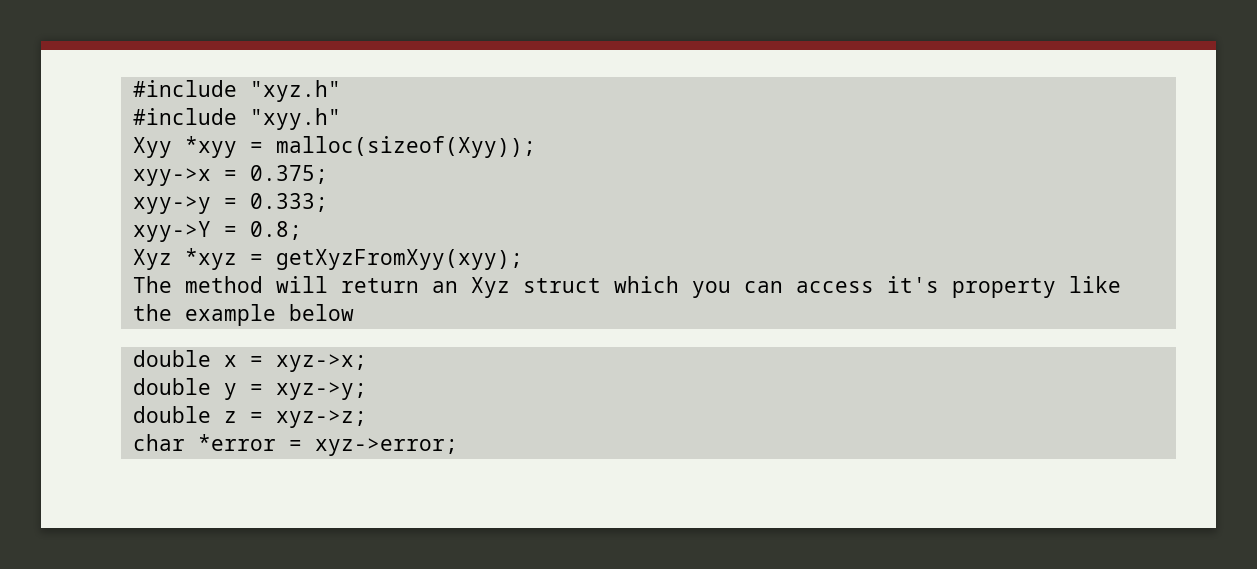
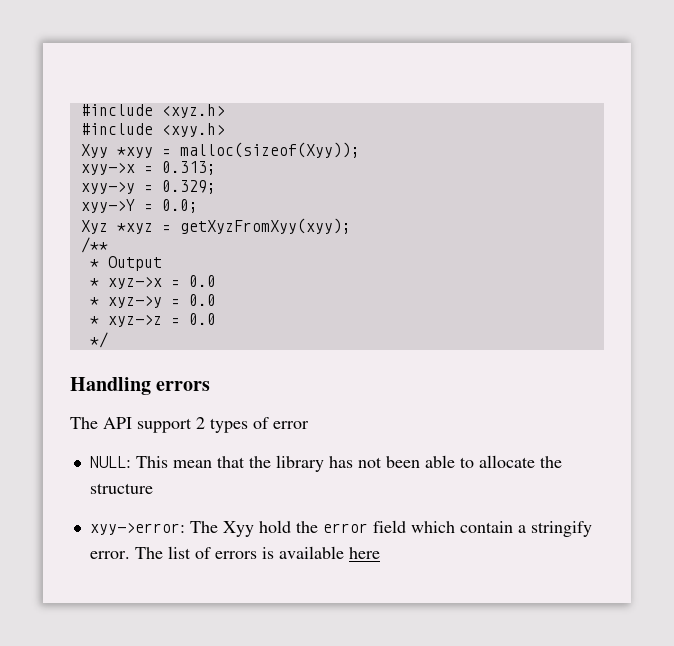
[133,80,342,102] [133,108,342,130] #include "xyz.h" // #include "xyy.h" -> [80,104,225,118] [80,123,225,137] #include <xyz.h> // #include <xyy.h>
[250,165,329,184] 0.375; -> [161,161,216,175] 0.313;
[250,193,329,212] 0.333; -> [161,180,216,194] 0.329;
[250,221,303,240] 0.8; -> [161,199,198,213] 0.0;
[133,276,1122,298] [133,304,355,326] [133,350,368,372] [133,378,368,400] [133,406,368,428] [133,434,459,456] The method will return an Xyz struct which you can access it's property like the example below // double x = xyz->x; // double y = xyz->y; // double z = xyz->z; // char *error = xyz->error; -> [80,237,108,253] [89,256,162,271] [89,275,216,289] [89,294,216,308] [89,313,216,327] [89,332,108,348] [70,377,211,395] [70,417,309,433] [89,455,562,472] [89,483,153,494] [89,520,592,537] [89,546,380,559] /** // * Output // * xyz->x = 0.0 // * xyz->y = 0.0 // * xyz->z = 0.0 // */ // Handling errors // The API support 2 types of error // NULL: This mean that the library has not been able to allocate the structure // xyy->error: The Xyy hold the error field which contain a stringify error. The list of errors is available here

